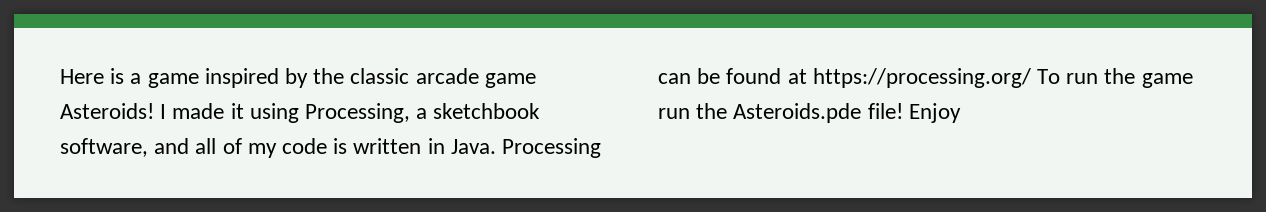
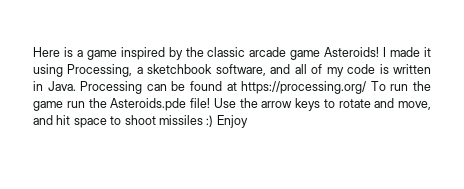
(903, 111) none -> [213,98,431,111] [33,115,214,128] Use the arrow keys to rotate and move, and hit space to shoot missiles :)

